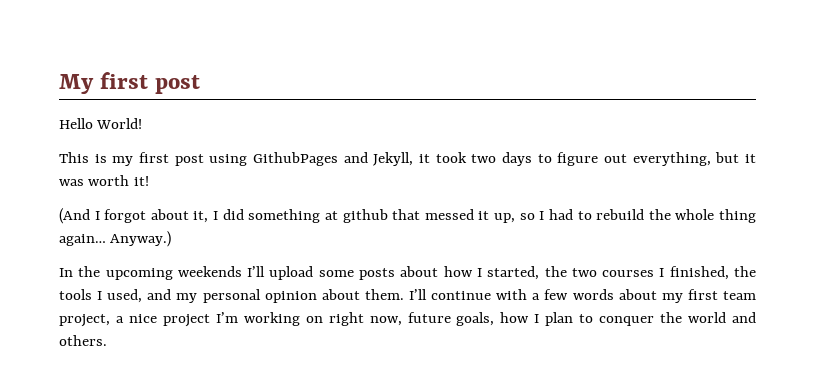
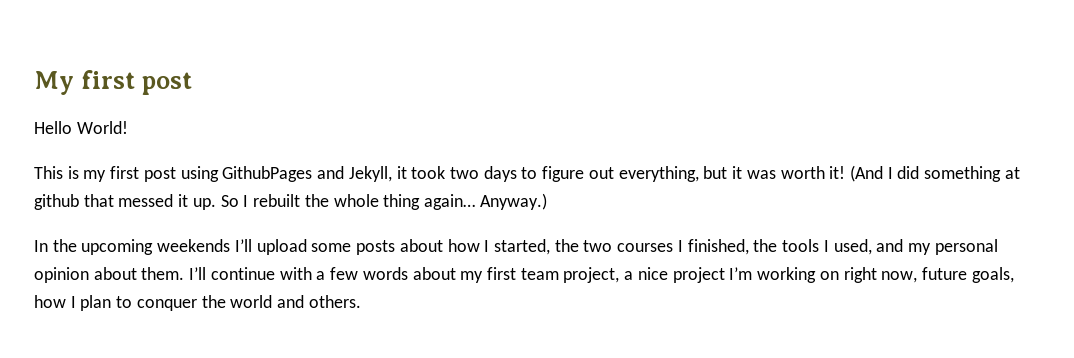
(149, 181) // -> (846, 172) none
[104,209,219,223] forgot about it, I -> (893, 173) none
[494,209,645,223] up, so I had to rebuild -> [192,194,301,210] up. So I rebuilt

